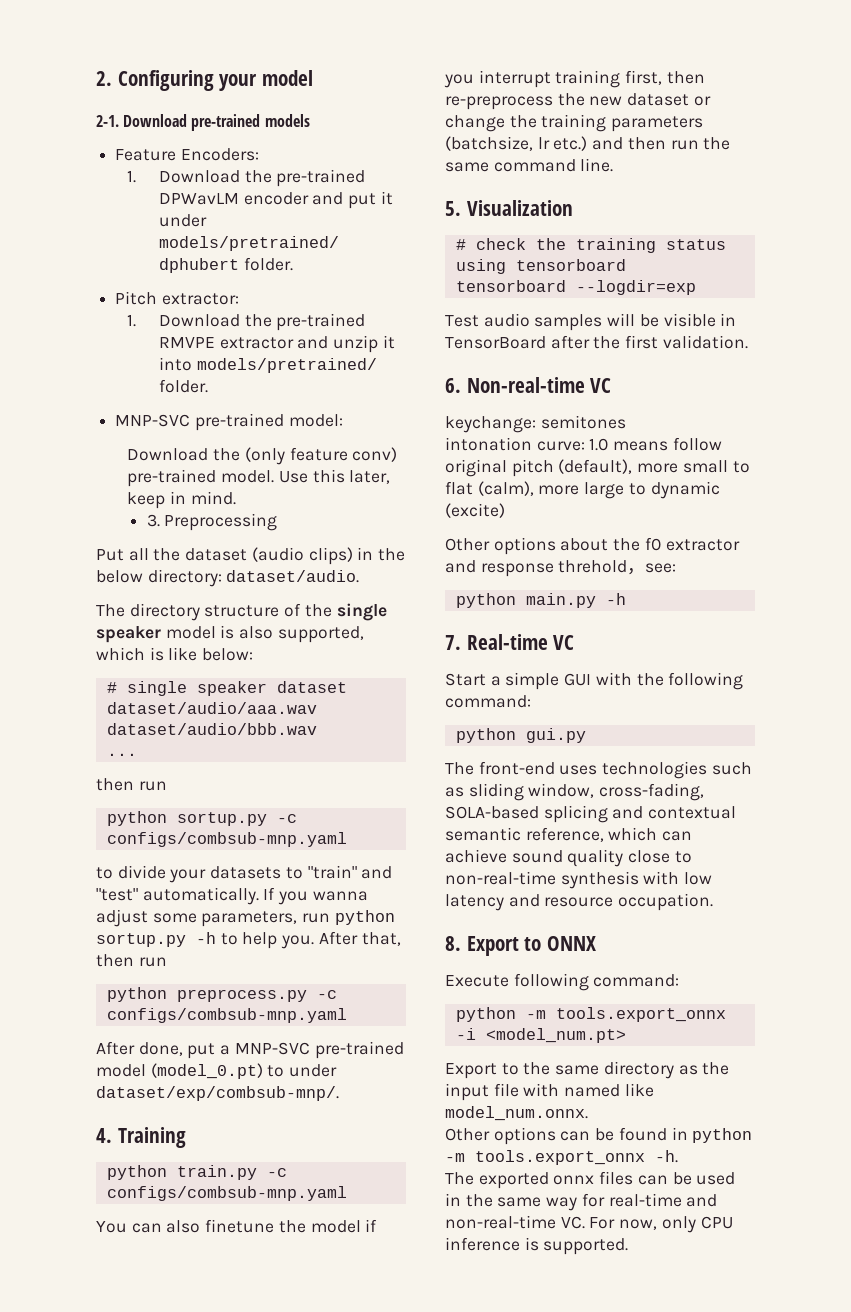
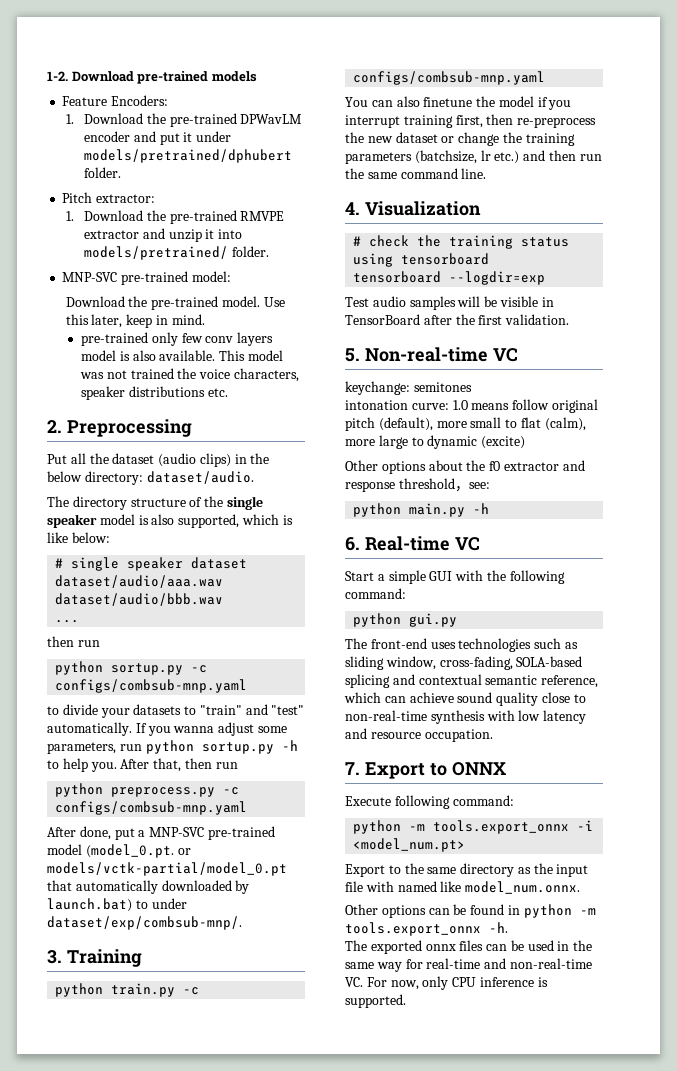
[96,70,314,91] [96,115,119,127] 2. Configuring your model // 2-1. -> [47,71,68,81] 1-2.
[244,447,398,465] (only feature conv) -> (148, 301) none
[146,514,160,527] 3. -> [80,332,274,346] [80,350,283,361] [79,368,299,382] [80,386,228,400] [47,420,62,433] pre-trained only few conv layers model is also available. This model was not trained the voice characters, speaker distributions etc. // 2.
[150,1063,263,1079] (model_0.pt) -> [85,844,191,858] [47,862,287,876] [47,880,250,894] [47,898,132,912] (model_0.pt. or models/vctk-partial/model_0.pt that automatically downloaded by launch.bat)
[96,1128,112,1143] 4. -> [47,950,62,964] 3.
[445,201,461,216] 5. -> [345,202,360,215] 4.
[445,378,461,393] 6. -> [345,348,360,362] 5.
[558,560,628,573] threhold -> [398,478,455,489] threshold
[445,635,461,650] 7. -> [345,537,360,551] 6.
[445,936,461,951] 8. -> [345,762,360,775] 7.

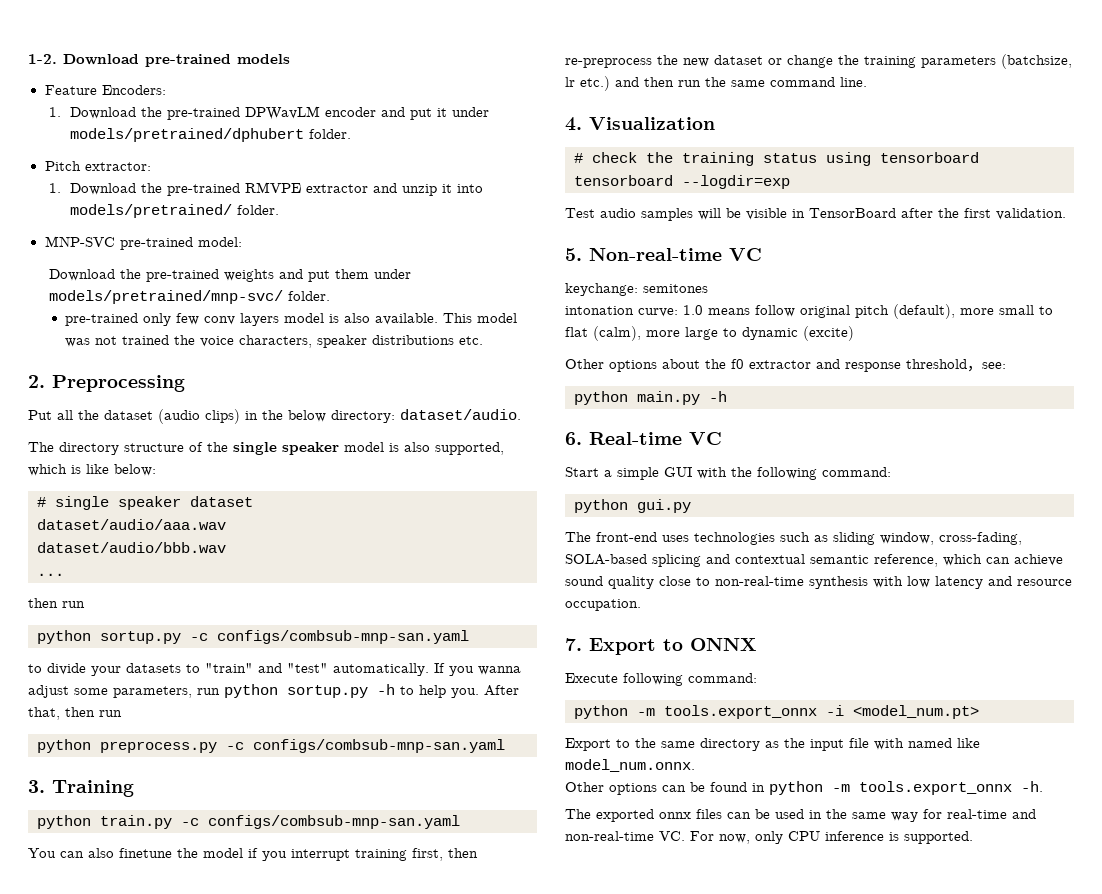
[221,296,285,307] [65,314,205,328] model. Use this later, keep in mind. -> [223,269,411,282] [48,290,330,304] weights and put them under models/pretrained/mnp-svc/ folder.
[55,679,248,693] configs/combsub-mnp.yaml -> [217,630,469,644] configs/combsub-mnp-san.yaml
[55,801,248,815] [47,826,275,840] [47,844,191,858] [47,862,287,876] [47,880,250,894] [47,898,187,912] [47,916,242,930] configs/combsub-mnp.yaml // After done, put a MNP-SVC pre-trained model (model_0.pt. or models/vctk-partial/model_0.pt that automatically downloaded by launch.bat) to under dataset/exp/combsub-mnp/. -> [253,739,505,753] configs/combsub-mnp-san.yaml
[353,71,546,85] configs/combsub-mnp.yaml -> [208,815,460,829] configs/combsub-mnp-san.yaml

